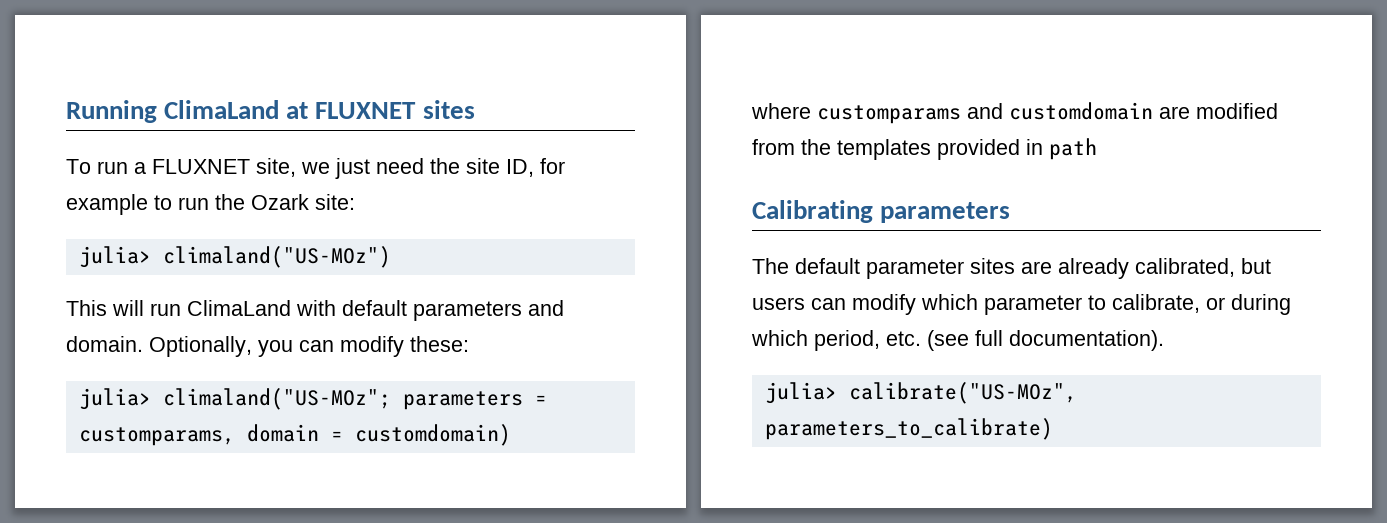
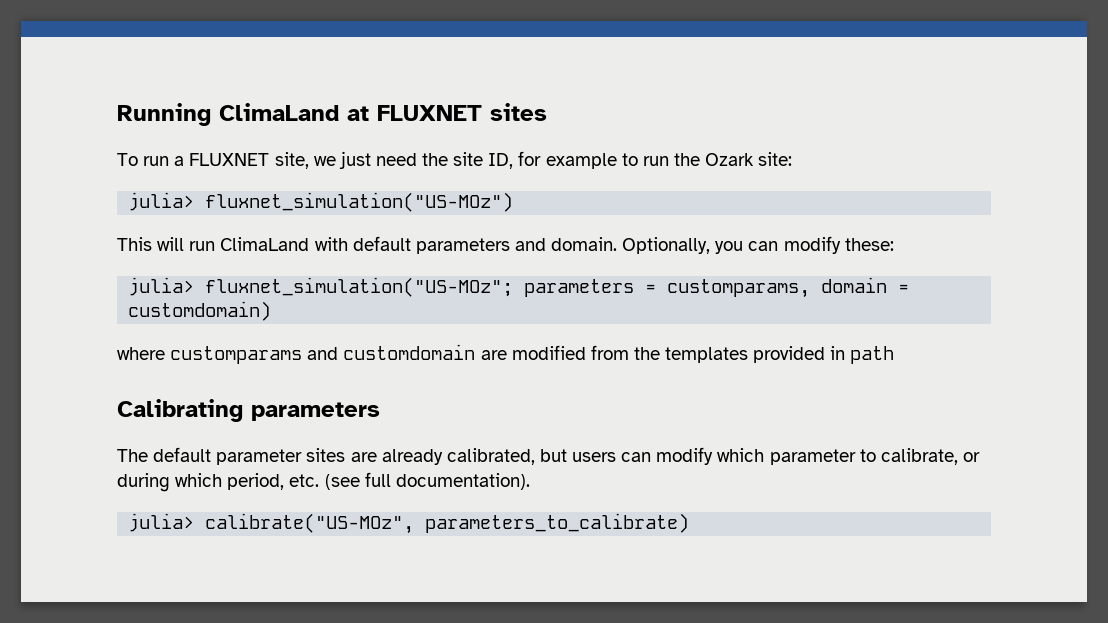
[162,246,391,268] climaland("US-MOz") -> [205,192,514,212] fluxnet_simulation("US-MOz")
[162,388,391,410] climaland("US-MOz"; -> [205,277,514,297] fluxnet_simulation("US-MOz";

